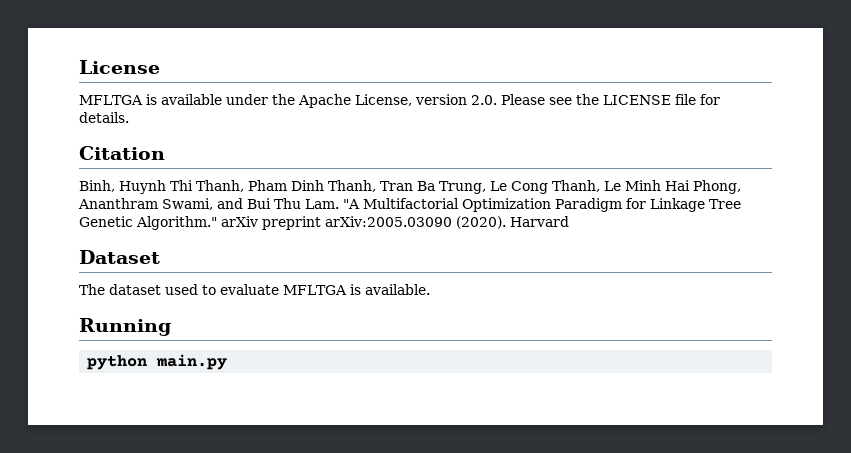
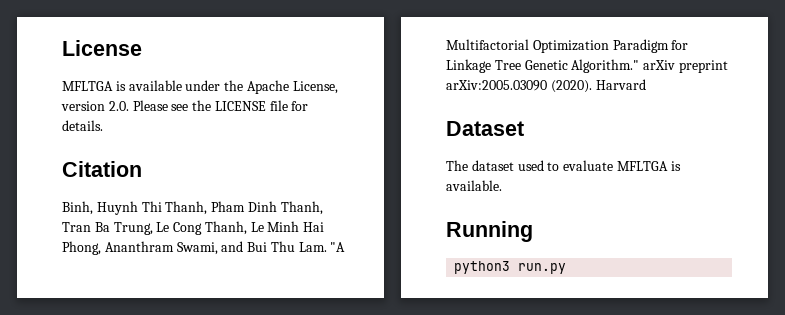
[87,354,228,370] python main.py -> [454,261,567,274] python3 run.py

